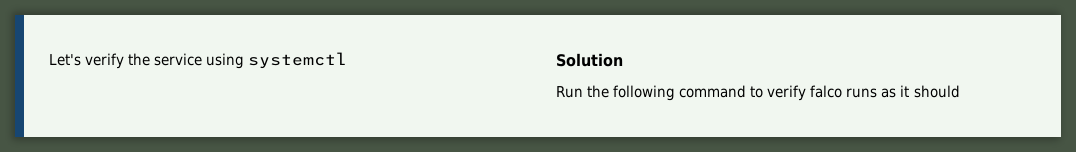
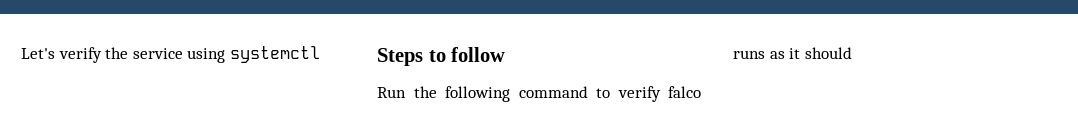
[556,53,623,67] Solution -> [377,47,506,66] Steps to follow

